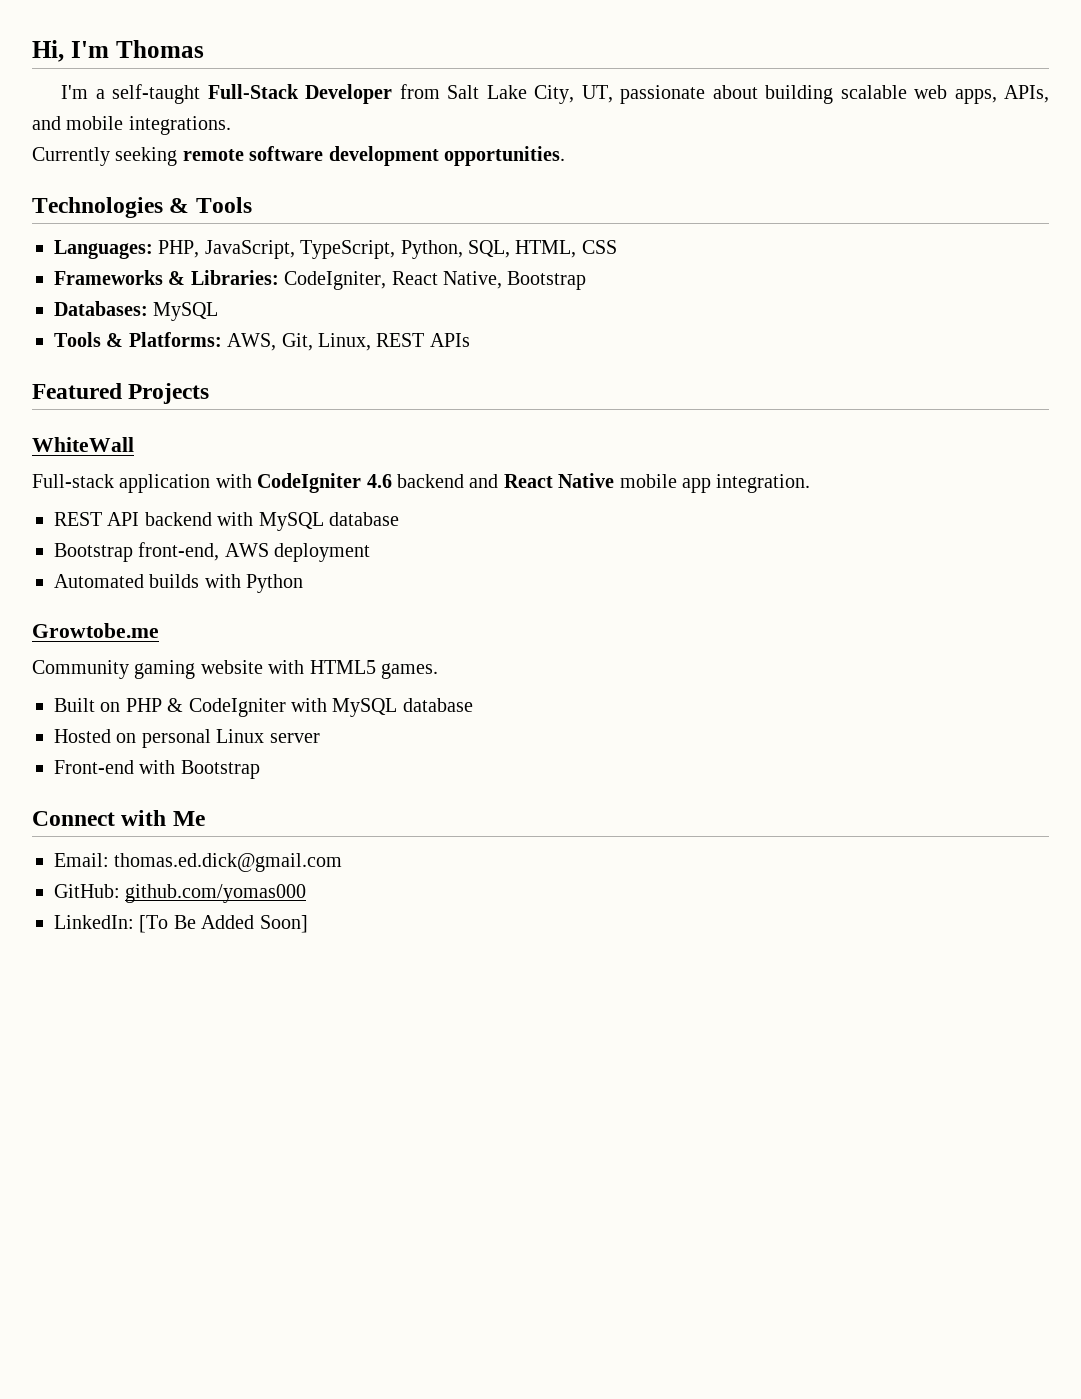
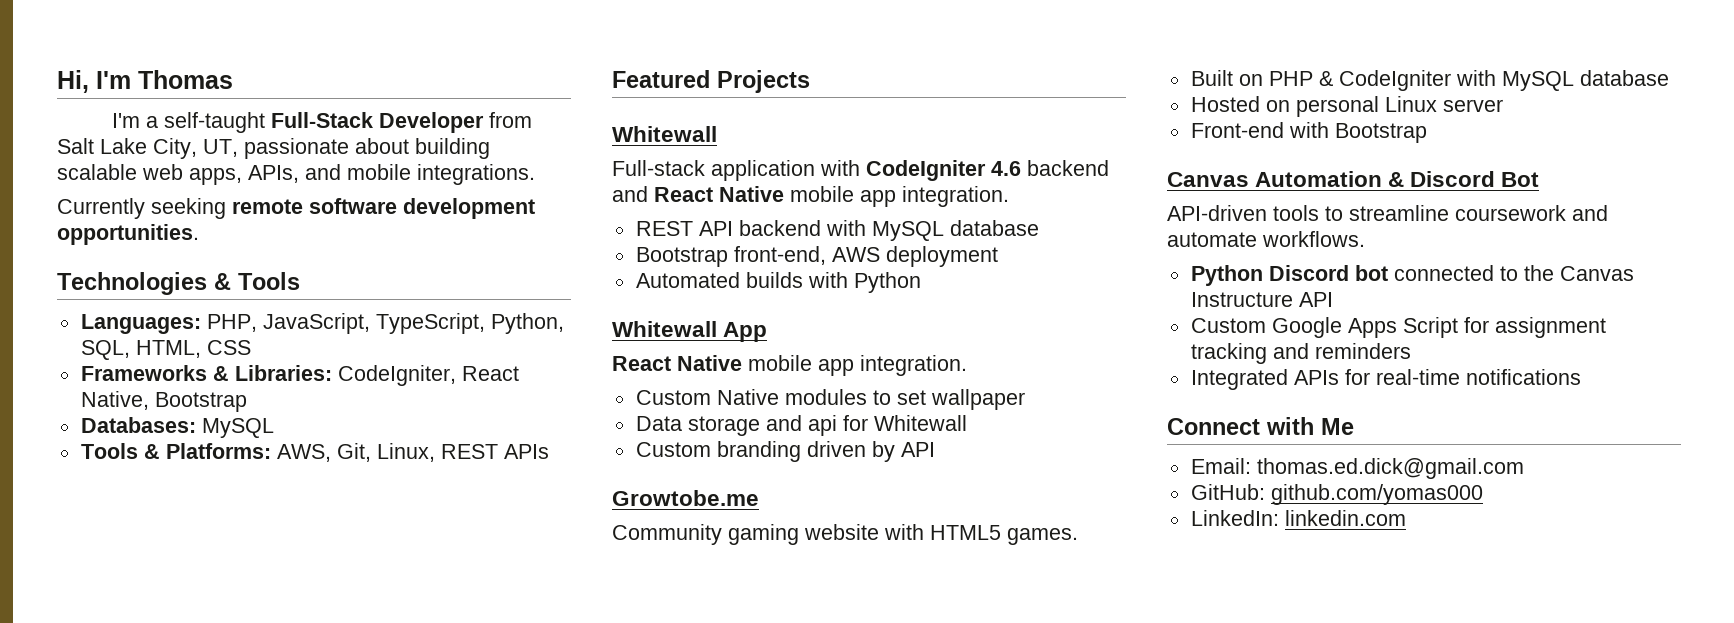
[32,437,134,452] WhiteWall -> [612,126,717,142] Whitewall
(304, 583) none -> [612,321,768,342] [612,355,967,376] [635,389,1025,410] [635,415,967,436] [635,441,935,462] // Whitewall App // React Native mobile app integration. // Custom Native modules to set wallpaper // Data storage and api for Whitewall // Custom branding driven by API
(260, 769) none -> [1167,171,1540,187] [1167,205,1608,221] [1167,231,1365,247] [1190,265,1634,286] [1190,292,1333,307] [1190,317,1606,338] [1190,343,1411,364] [1190,369,1581,390] // Canvas Automation & Discord Bot // API-driven tools to streamline coursework and automate workflows. // Python Discord bot connected to the Canvas Instructure API // Custom Google Apps Script for assignment tracking and reminders // Integrated APIs for real-time notifications
[139,915,308,933] [To Be Added Soon] -> [1284,510,1406,526] linkedin.com

